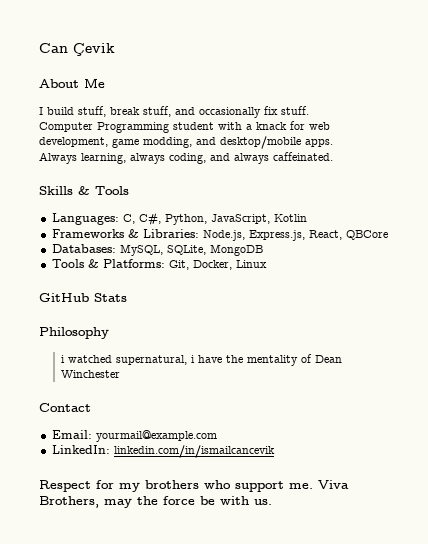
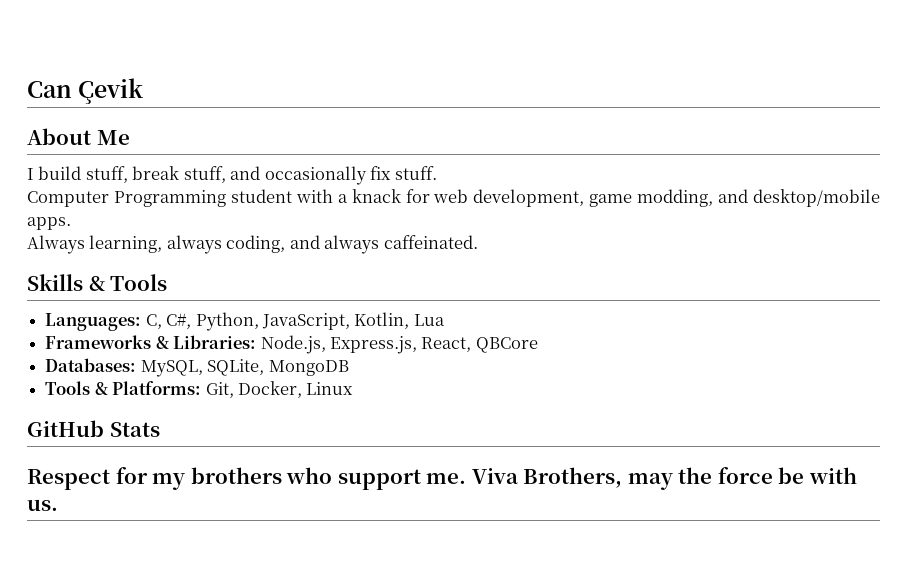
[273,214,307,222] Kotlin -> [354,312,445,329] Kotlin, Lua
[39,327,109,339] [61,354,343,366] [61,370,121,378] [39,403,91,412] [51,430,217,442] [51,445,275,458] // Philosophy // i watched supernatural, i have the mentality of Dean Winchester // Contact // Email: yourmail@example.com // LinkedIn: linkedin.com/in/ismailcancevik -> (160, 429) none

